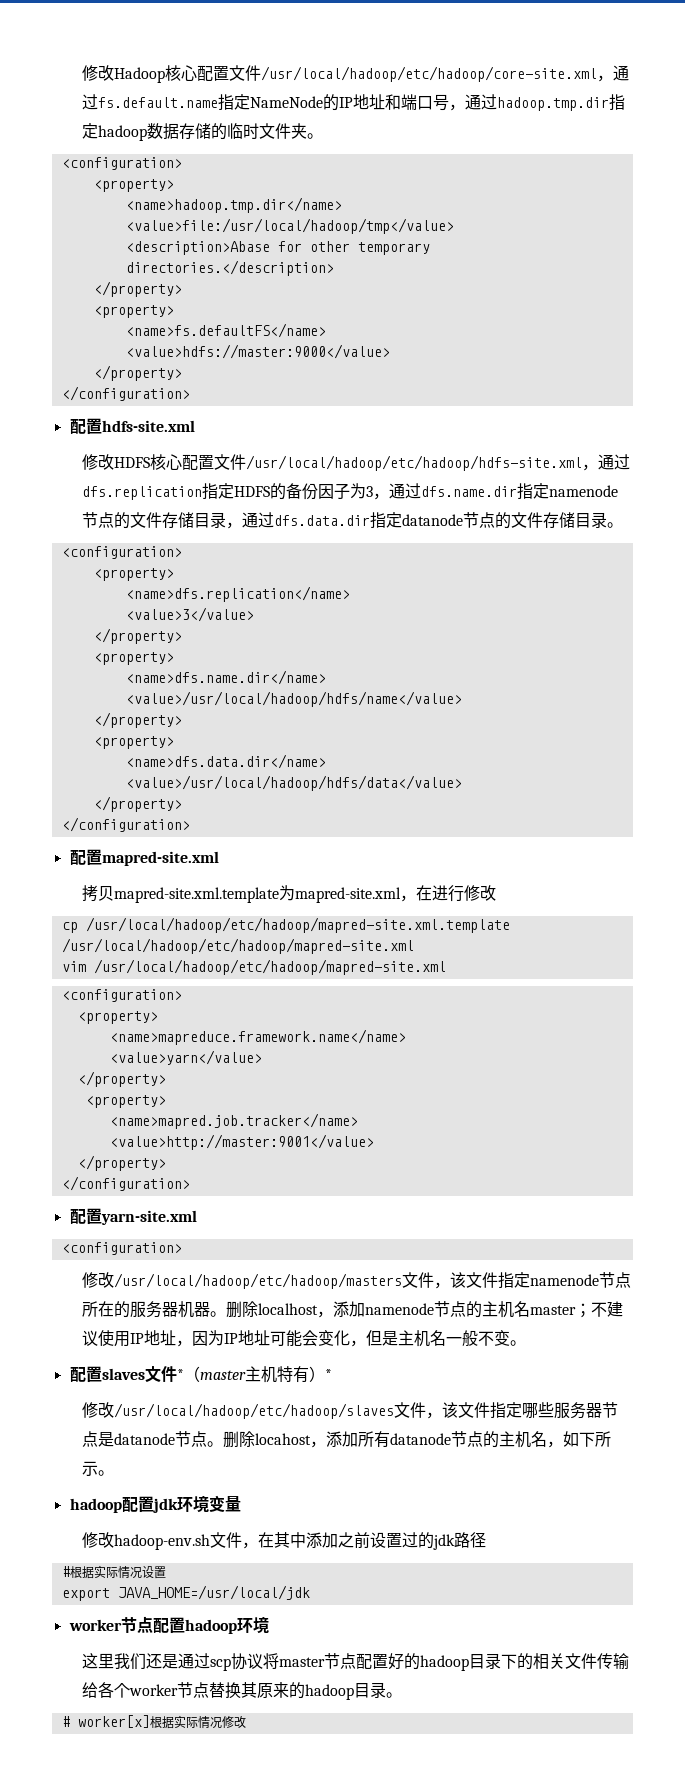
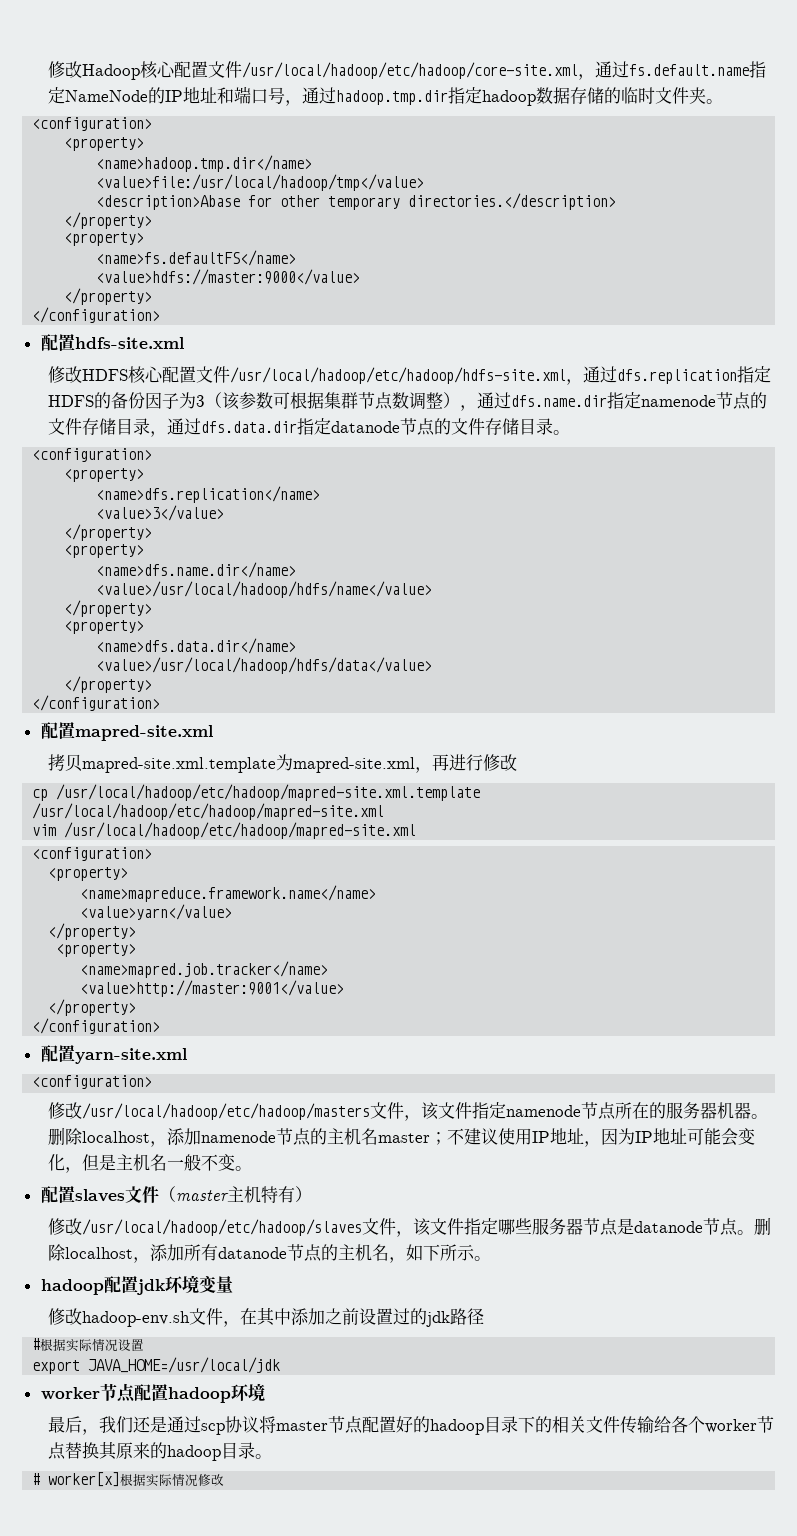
(373, 491) none -> [205,392,461,410] （该参数可根据集群节点数调整）
[415,885,432,901] 在 -> [432,754,450,771] 再
[176,1369,184,1380] * -> (159, 1194) none
[324,1369,332,1380] * -> (312, 1194) none
[254,1433,311,1445] locahost -> [65,1247,134,1259] localhost
[81,1653,114,1669] 这里 -> [48,1416,100,1435] 最后，

